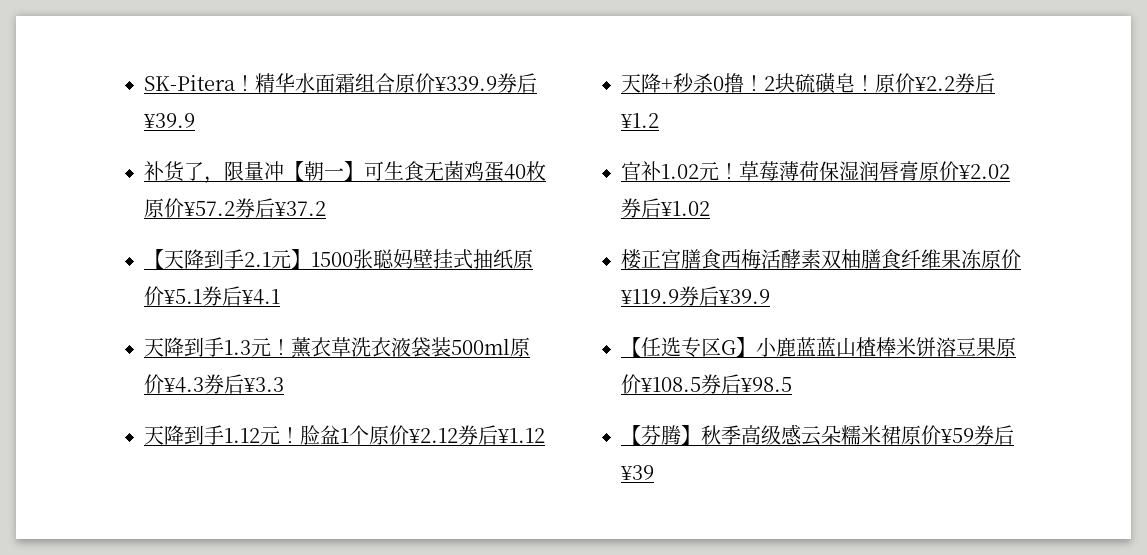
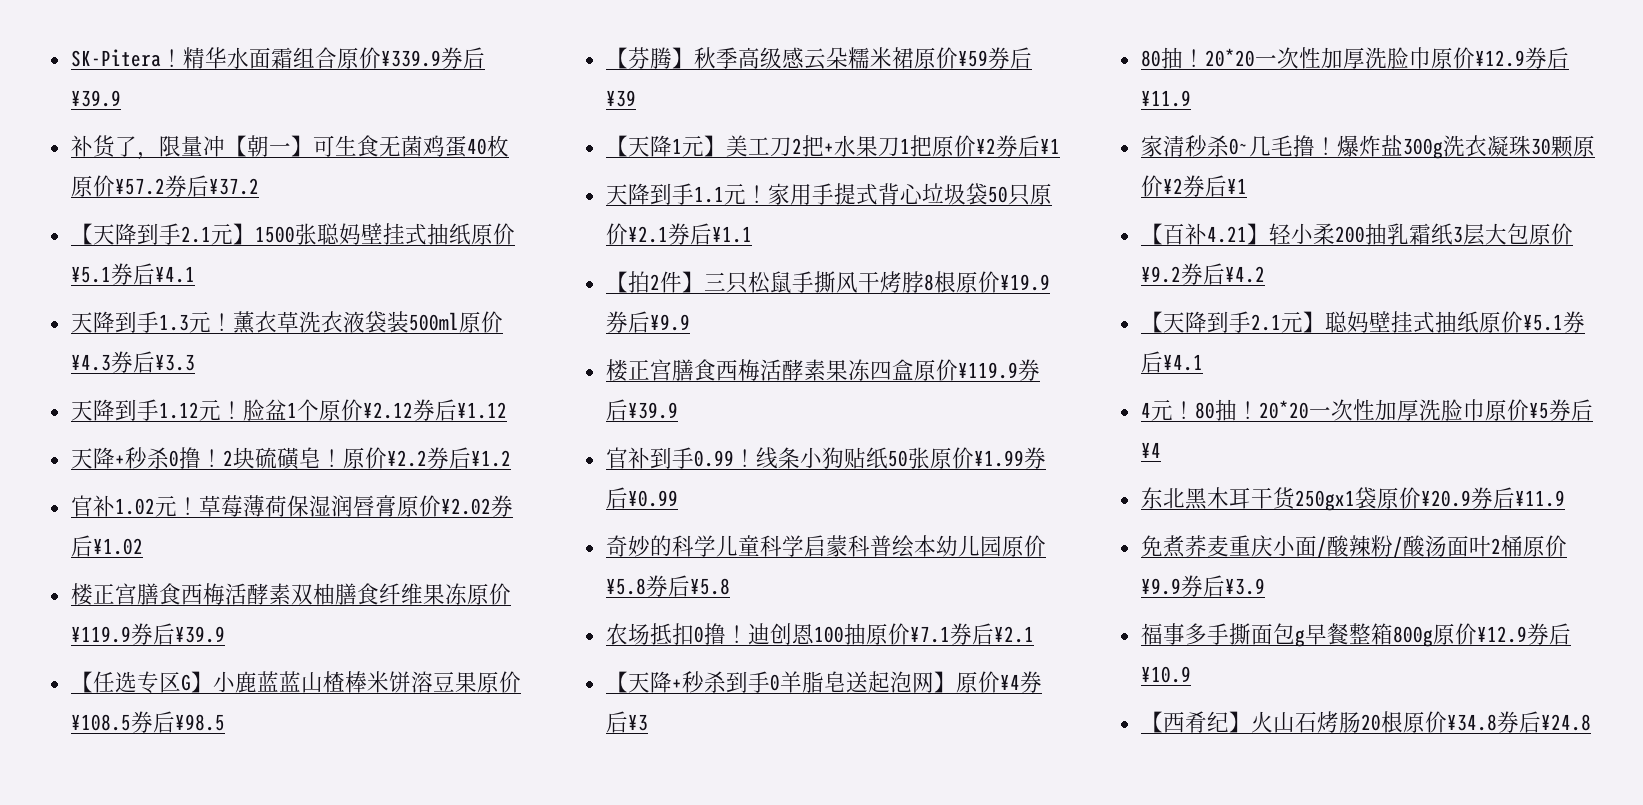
(654, 472) none -> [605,135,1060,157] [605,183,1052,206] [605,223,752,245] [605,271,1050,294] [605,311,690,333] [605,359,1040,382] [605,399,678,421] [605,447,1046,469] [605,487,678,509] [605,535,1046,558] [605,575,730,597] [605,623,1034,645] [605,671,1042,693] [605,711,648,733] [1140,47,1569,69] [1140,90,1191,107] [1140,135,1595,159] [1140,175,1247,197] [1140,223,1573,246] [1140,263,1265,285] [1140,311,1585,333] [1140,351,1203,373] [1140,399,1593,421] [1140,442,1161,458] [1140,487,1565,511] [1140,535,1567,558] [1140,575,1265,597] [1140,623,1571,647] [1140,666,1191,683] [1140,711,1591,733] // 【天降1元】美工刀2把+水果刀1把原价¥2券后¥1 // 天降到手1.1元！家用手提式背心垃圾袋50只原价¥2.1券后¥1.1 // 【拍2件】三只松鼠手撕风干烤脖8根原价¥19.9券后¥9.9 // 楼正宫膳食西梅活酵素果冻四盒原价¥119.9券后¥39.9 // 官补到手0.99！线条小狗贴纸50张原价¥1.99券后¥0.99 // 奇妙的科学儿童科学启蒙科普绘本幼儿园原价¥5.8券后¥5.8 // 农场抵扣0撸！迪创恩100抽原价¥7.1券后¥2.1 // 【天降+秒杀到手0羊脂皂送起泡网】原价¥4券后¥3 // 80抽！20*20一次性加厚洗脸巾原价¥12.9券后¥11.9 // 家清秒杀0~几毛撸！爆炸盐300g洗衣凝珠30颗原价¥2券后¥1 // 【百补4.21】轻小柔200抽乳霜纸3层大包原价¥9.2券后¥4.2 // 【天降到手2.1元】聪妈壁挂式抽纸原价¥5.1券后¥4.1 // 4元！80抽！20*20一次性加厚洗脸巾原价¥5券后¥4 // 东北黑木耳干货250gx1袋原价¥20.9券后¥11.9 // 免煮荞麦重庆小面/酸辣粉/酸汤面叶2桶原价¥9.9券后¥3.9 // 福事多手撕面包g早餐整箱800g原价¥12.9券后¥10.9 // 【西肴纪】火山石烤肠20根原价¥34.8券后¥24.8

